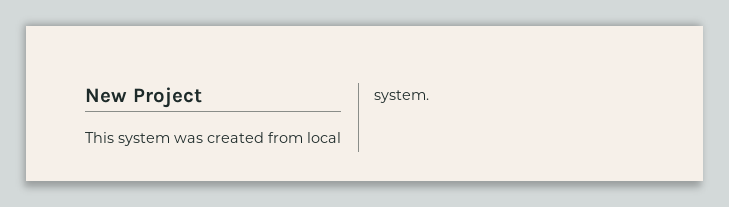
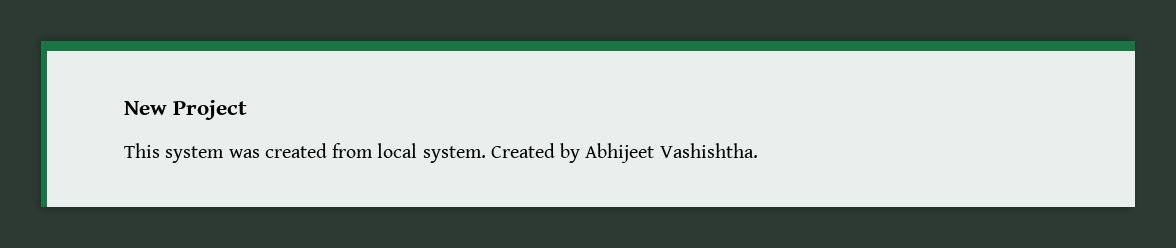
(429, 96) none -> [490,143,758,163] Created by Abhijeet Vashishtha.

